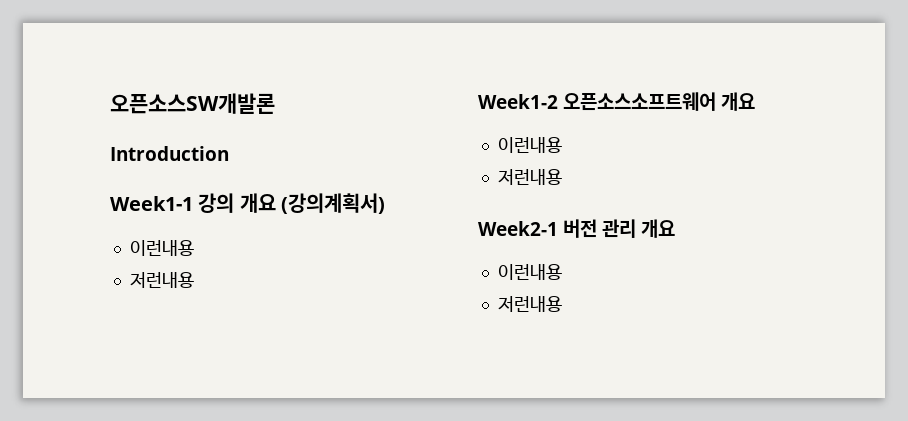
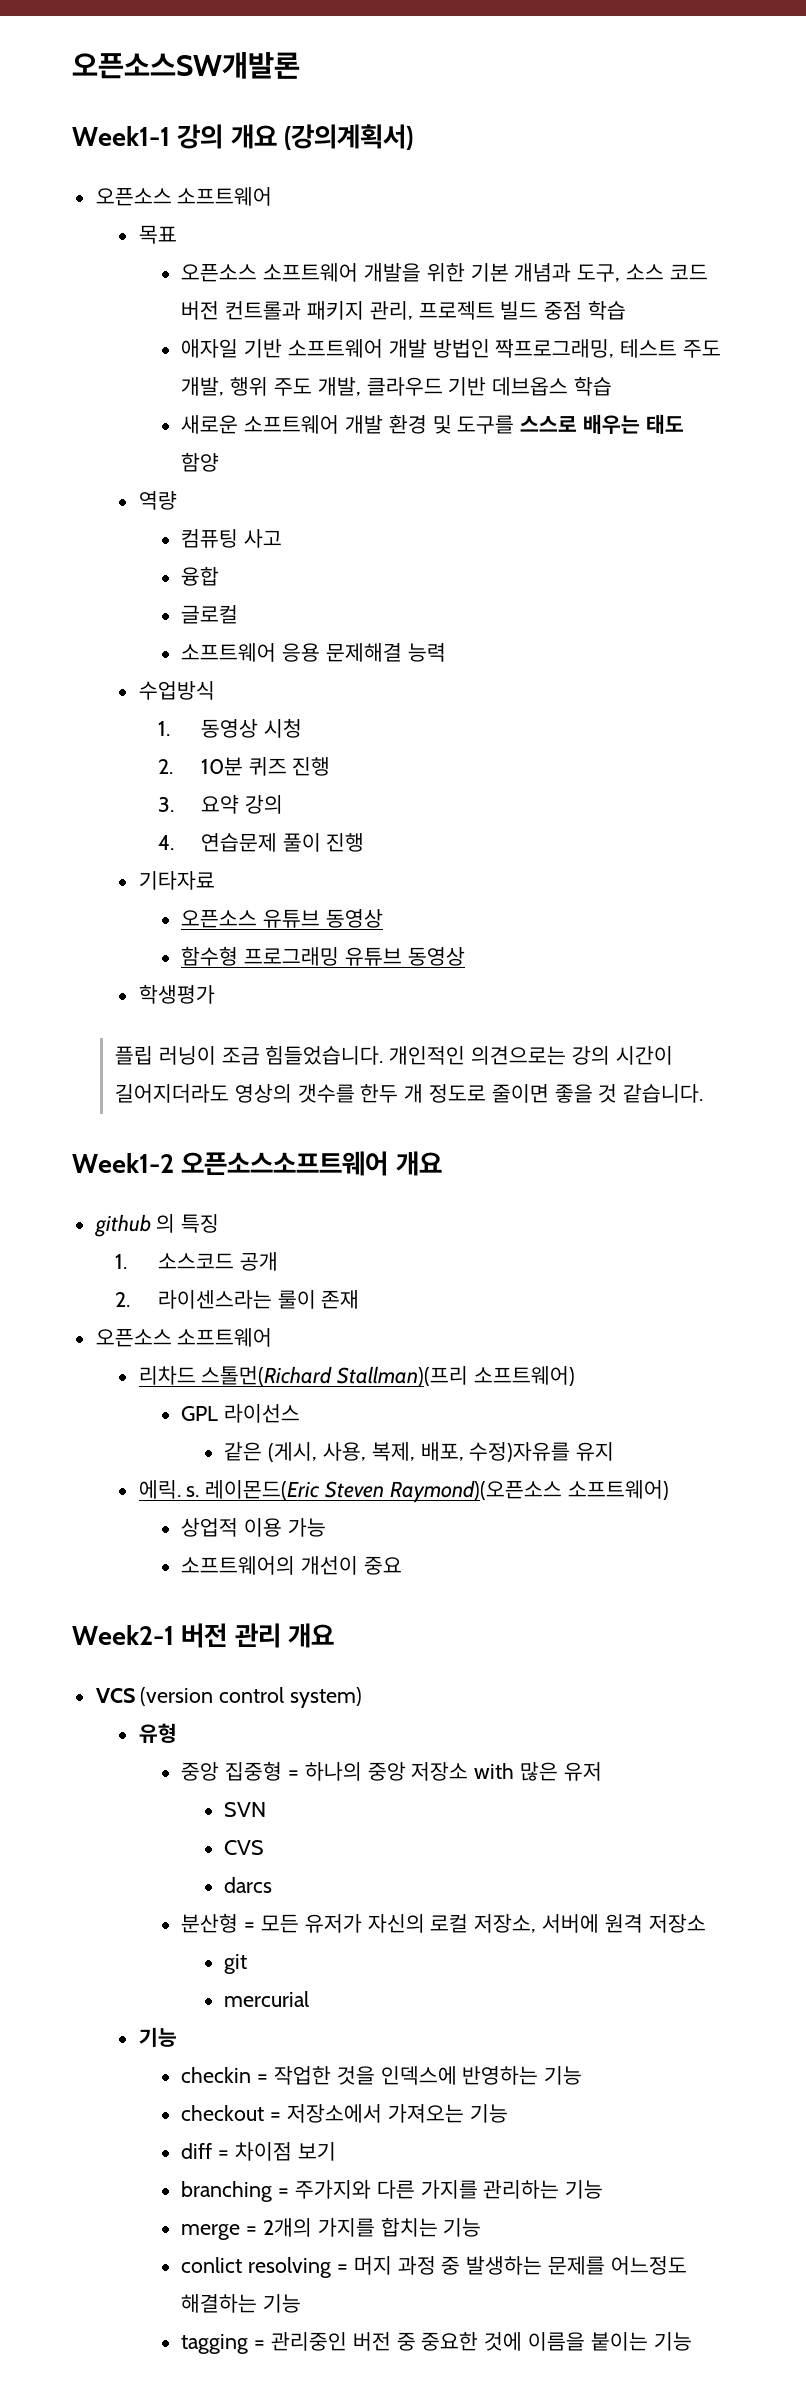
[110,146,229,161] // Introduction -> (300, 65) none
[129,240,194,256] [129,272,194,288] [478,92,756,111] [497,137,562,153] [497,169,562,185] [478,219,676,238] [497,264,562,280] [497,296,562,312] 이런내용 // 저런내용 // Week1-2 오픈소스소프트웨어 개요 // 이런내용 // 저런내용 // Week2-1 버전 관리 개요 // 이런내용 // 저런내용 -> [95,187,273,206] [138,225,177,244] [181,263,708,282] [181,300,627,320] [181,339,722,358] [181,376,613,396] [181,414,684,434] [181,452,220,472] [138,491,177,510] [181,529,283,548] [181,566,220,586] [181,605,239,624] [181,643,446,662] [138,681,215,700] [157,718,302,738] [157,757,331,776] [157,795,283,814] [157,833,365,852] [138,871,215,890] [181,909,384,928] [181,946,465,966] [138,984,215,1004] [114,1045,673,1065] [114,1084,704,1103] [72,1151,442,1176] [94,1214,220,1237] [114,1252,278,1271] [114,1290,360,1309] [95,1328,273,1347] [138,1366,575,1386] [181,1404,301,1423] [224,1442,615,1462] [138,1480,669,1503] [181,1518,327,1537] [181,1556,403,1575] [72,1623,334,1648] [95,1687,363,1708] [138,1723,177,1743] [181,1761,602,1781] [224,1802,267,1817] [224,1840,265,1855] [224,1877,273,1893] [181,1913,706,1933] [224,1954,248,1974] [224,1991,310,2007] [138,2027,177,2047] [181,2066,583,2085] [181,2104,508,2123] [181,2142,336,2161] [181,2180,604,2202] [181,2217,482,2240] [181,2256,687,2278] [181,2294,302,2313] [181,2332,692,2354] 오픈소스 소프트웨어 // 목표 // 오픈소스 소프트웨어 개발을 위한 기본 개념과 도구, 소스 코드 버전 컨트롤과 패키지 관리, 프로젝트 빌드 중점 학습 // 애자일 기반 소프트웨어 개발 방법인 짝프로그래밍, 테스트 주도 개발, 행위 주도 개발, 클라우드 기반 데브옵스 학습 // 새로운 소프트웨어 개발 환경 및 도구를 스스로 배우는 태도 함양 // 역량 // 컴퓨팅 사고 // 융합 // 글로컬 // 소프트웨어 응용 문제해결 능력 // 수업방식 // 1. 동영상 시청 // 2. 10분 퀴즈 진행 // 3. 요약 강의 // 4. 연습문제 풀이 진행 // 기타자료 // 오픈소스 유튜브 동영상 // 함수형 프로그래밍 유튜브 동영상 // 학생평가 // 플립 러닝이 조금 힘들었습니다. 개인적인 의견으로는 강의 시간이 길어지더라도 영상의 갯수를 한두 개 정도로 줄이면 좋을 것 같습니다. // Week1-2 오픈소스소프트웨어 개요 // github 의 특징 // 1. 소스코드 공개 // 2. 라이센스라는 룰이 존재 // 오픈소스 소프트웨어 // 리차드 스톨먼(Richard Stallman)(프리 소프트웨어) // GPL 라이선스 // 같은 (게시, 사용, 복제, 배포, 수정)자유를 유지 // 에릭. s. 레이몬드(Eric Steven Raymond)(오픈소스 소프트웨어) // 상업적 이용 가능 // 소프트웨어의 개선이 중요 // Week2-1 버전 관리 개요 // VCS (version control system) // 유형 // 중앙 집중형 = 하나의 중앙 저장소 with 많은 유저 // SVN // CVS // darcs // 분산형 = 모든 유저가 자신의 로컬 저장소, 서버에 원격 저장소 // git // mercurial // 기능 // checkin = 작업한 것을 인덱스에 반영하는 기능 // checkout = 저장소에서 가져오는 기능 // diff = 차이점 보기 // branching = 주가지와 다른 가지를 관리하는 기능 // merge = 2개의 가지를 합치는 기능 // conlict resolving = 머지 과정 중 발생하는 문제를 어느정도 해결하는 기능 // tagging = 관리중인 버전 중 중요한 것에 이름을 붙이는 기능

